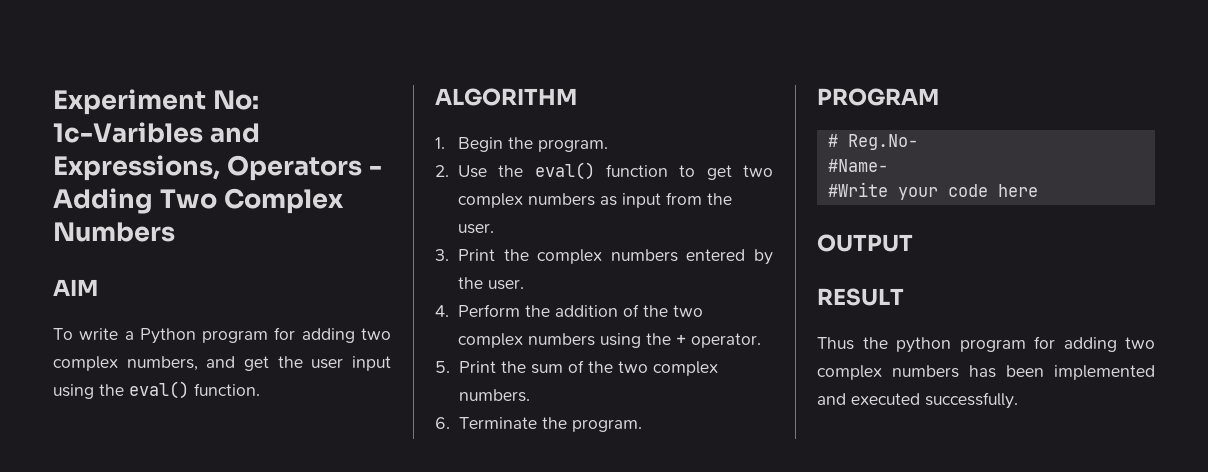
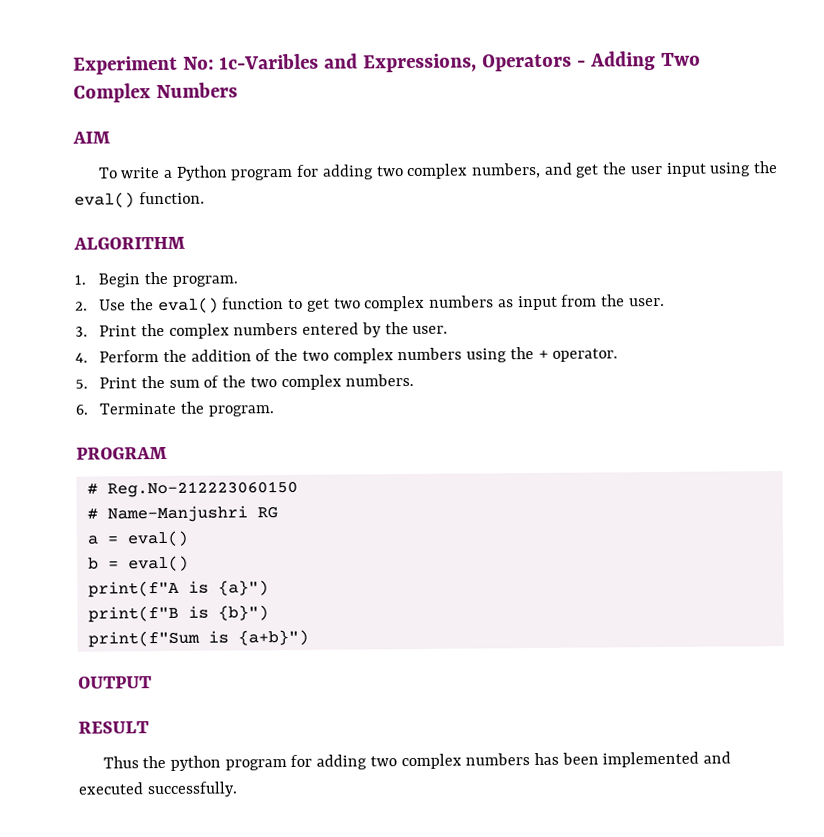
[847,134,918,150] [827,159,888,172] [827,182,1038,200] Reg.No- // #Name- // #Write your code here -> [106,480,298,498] [86,505,278,523] [86,530,189,547] [87,555,189,572] [87,580,269,598] [87,605,269,623] [87,629,309,648] Reg.No-212223060150 // # Name-Manjushri RG // a = eval() // b = eval() // print(f"A is {a}") // print(f"B is {b}") // print(f"Sum is {a+b}")

